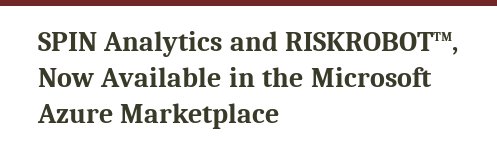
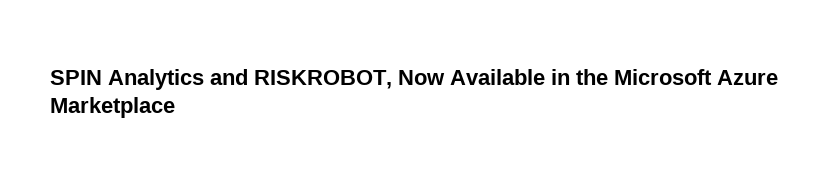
[285,32,460,55] RISKROBOT™, -> [254,70,392,89] RISKROBOT,

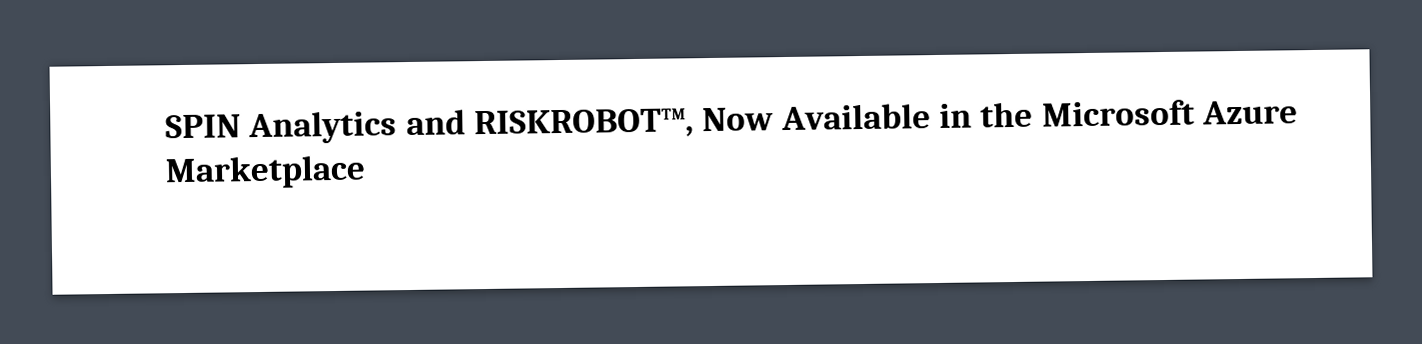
[254,70,392,89] RISKROBOT, -> [473,108,694,140] RISKROBOT™,

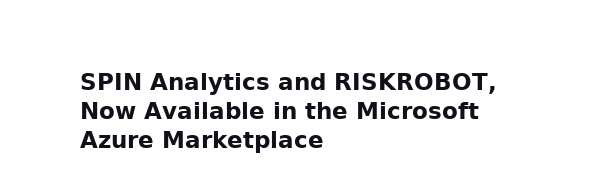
[473,108,694,140] RISKROBOT™, -> [334,73,497,94] RISKROBOT,

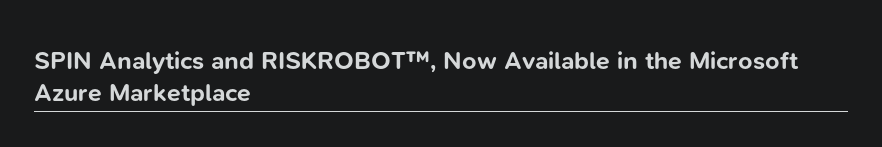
[334,73,497,94] RISKROBOT, -> [261,51,436,73] RISKROBOT™,

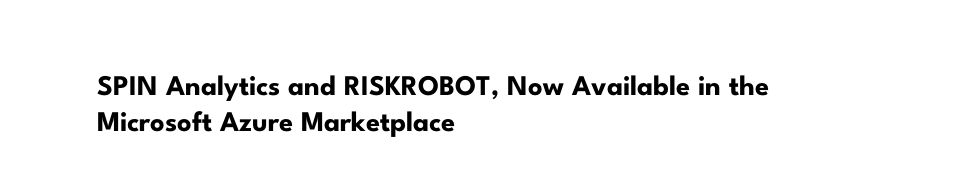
[261,51,436,73] RISKROBOT™, -> [344,75,499,100] RISKROBOT,

